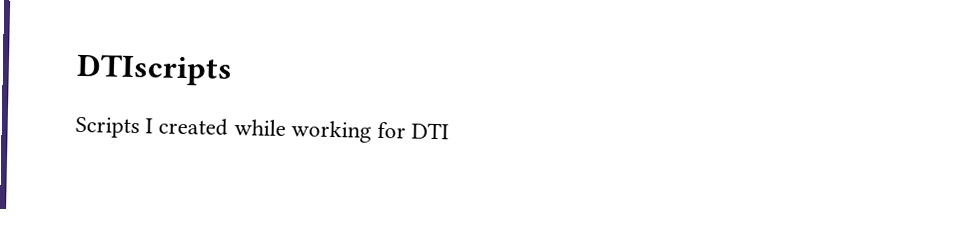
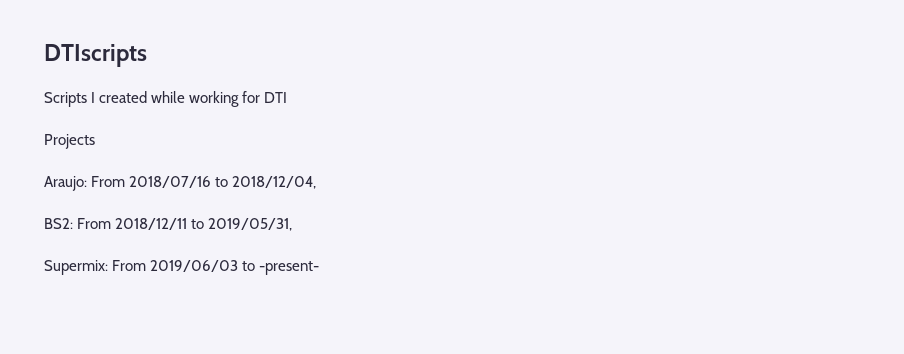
(450, 131) none -> [44,134,95,149] [44,176,317,191] [44,218,293,231] [44,260,320,275] // Projects // Araujo: From 2018/07/16 to 2018/12/04, // BS2: From 2018/12/11 to 2019/05/31, // Supermix: From 2019/06/03 to -present-

